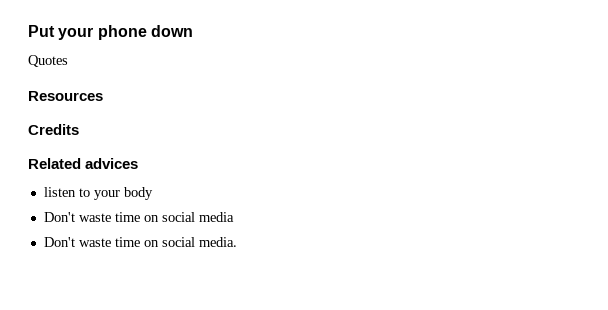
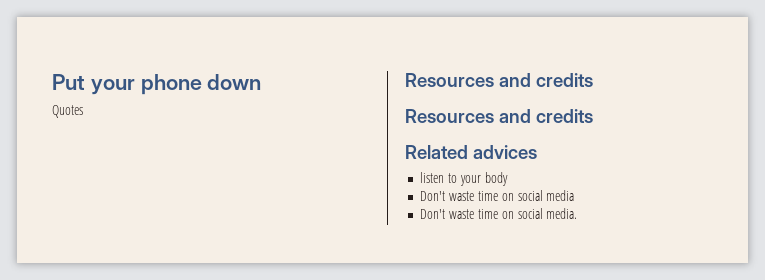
[28,124,79,135] // Credits -> [498,73,593,87] [405,109,593,123] and credits // Resources and credits

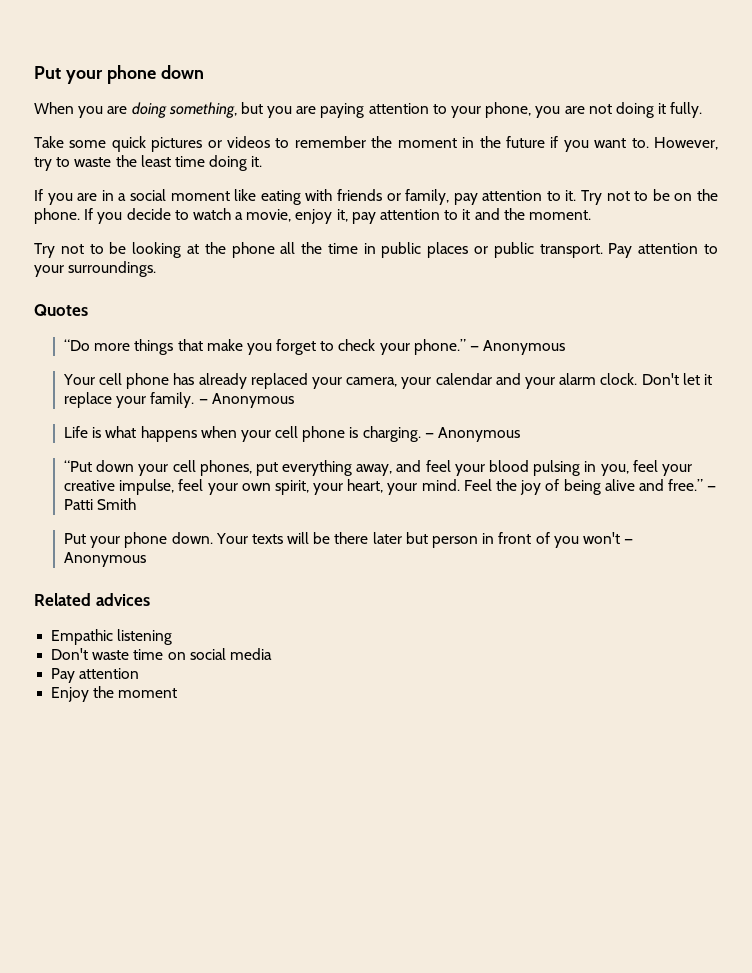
[52,105,83,118] [405,73,593,87] [405,109,593,123] [405,145,537,159] [420,172,508,186] Quotes // Resources and credits // Resources and credits // Related advices // listen to your body -> [34,102,703,118] [34,136,718,152] [34,155,263,171] [34,189,719,205] [34,208,591,224] [34,242,718,258] [34,261,157,277] [34,304,88,316] [63,339,566,355] [62,373,712,389] [63,392,294,408] [63,426,520,442] [63,460,692,476] [63,479,717,495] [63,498,137,510] [63,532,634,548] [63,552,146,567] [34,593,150,606] [51,629,173,645] When you are doing something, but you are paying attention to your phone, you are not doing it fully. // Take some quick pictures or videos to remember the moment in the future if you want to. However, try to waste the least time doing it. // If you are in a social moment like eating with friends or family, pay attention to it. Try not to be on the phone. If you decide to watch a movie, enjoy it, pay attention to it and the moment. // Try not to be looking at the phone all the time in public places or public transport. Pay attention to your surroundings. // Quotes // “Do more things that make you forget to check your phone.” — Anonymous // Your cell phone has already replaced your camera, your calendar and your alarm clock. Don't let it replace your family. — Anonymous // Life is what happens when your cell phone is charging. — Anonymous // “Put down your cell phones, put everything away, and feel your blood pulsing in you, feel your creative impulse, feel your own spirit, your heart, your mind. Feel the joy of being alive and free.” — Patti Smith // Put your phone down. Your texts will be there later but person in front of you won't — Anonymous // Related advices // Empathic listening
[420,208,578,219] Don't waste time on social media. -> [51,668,140,683] [51,686,178,702] Pay attention // Enjoy the moment

